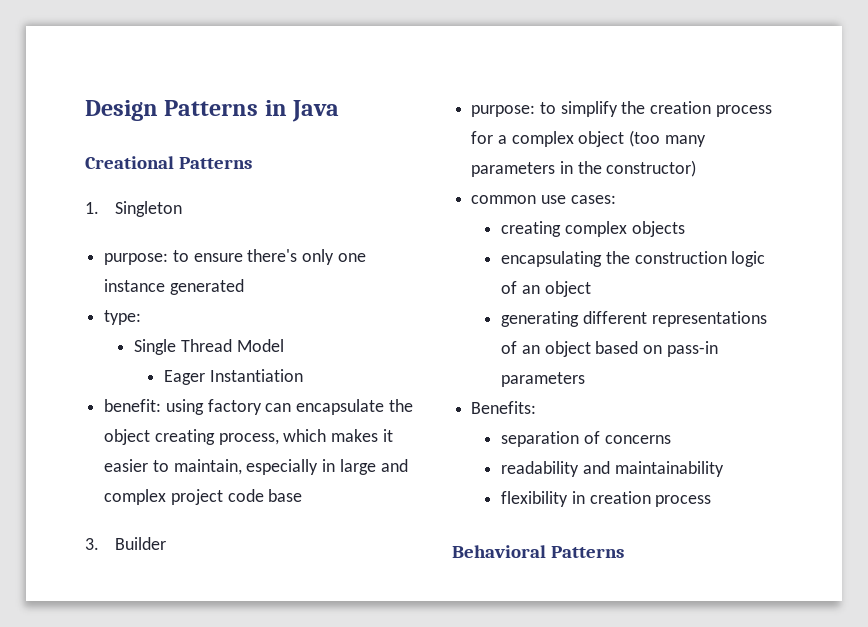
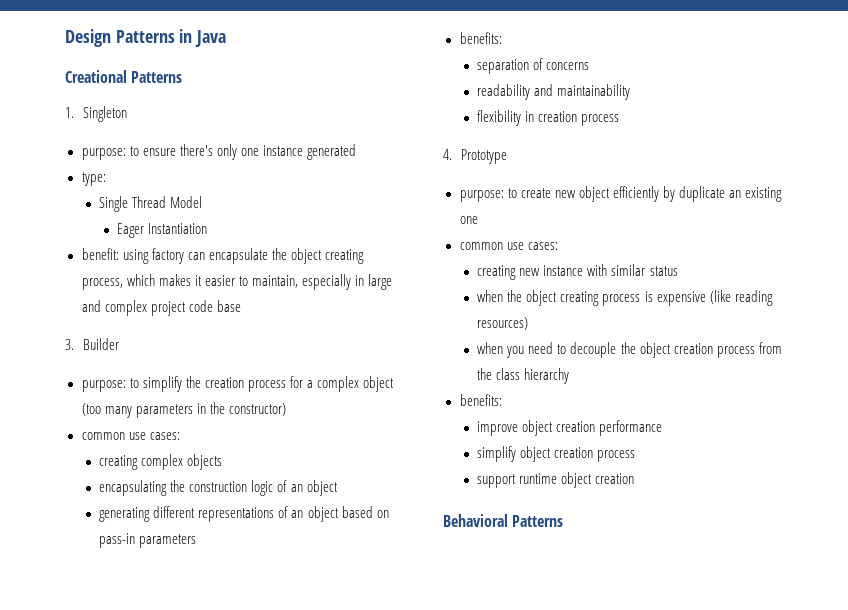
[471,401,537,414] Benefits: -> [459,32,502,44] benefits:
(712, 501) none -> [443,149,507,164] [459,186,782,202] [459,216,478,224] [459,242,558,250] [477,264,678,280] [477,290,773,306] [477,317,529,330] [477,342,782,358] [477,368,570,384] [459,394,502,406] [477,420,663,436] [477,446,636,462] [477,472,635,488] // 4. Prototype // purpose: to create new object efficiently by duplicate an existing one // common use cases: // creating new instance with similar status // when the object creating process is expensive (like reading resources) // when you need to decouple the object creation process from the class hierarchy // benefits: // improve object creation performance // simplify object creation process // support runtime object creation

